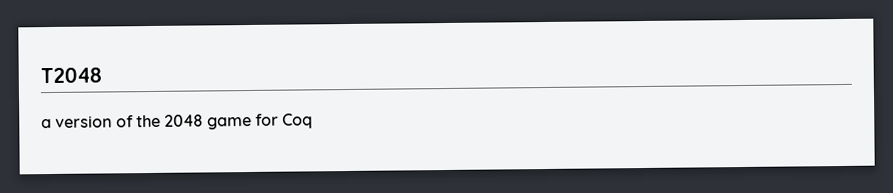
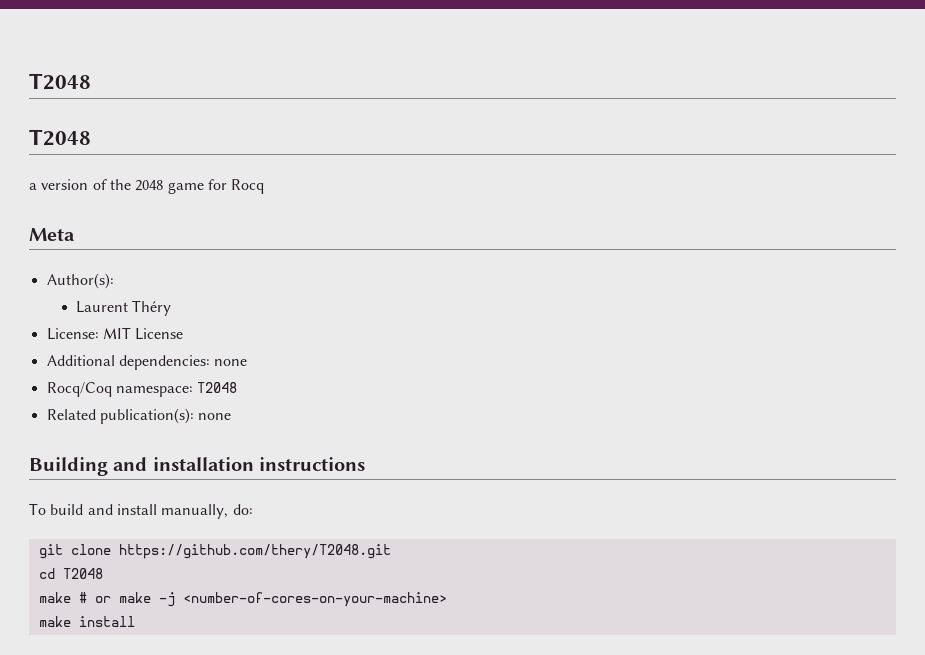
[40,66,102,84] T2048 -> [29,73,91,90] [29,129,91,146] T2048 // T2048
[282,113,314,129] Coq -> [231,179,265,194] [29,228,75,241] [46,273,114,289] [76,300,172,316] [46,327,184,340] [46,355,248,370] [46,382,238,397] [46,408,232,424] [29,457,366,476] [29,503,253,519] [38,544,391,559] [38,568,103,579] [38,592,447,607] [38,616,135,627] Rocq // Meta // Author(s): // Laurent Théry // License: MIT License // Additional dependencies: none // Rocq/Coq namespace: T2048 // Related publication(s): none // Building and installation instructions // To build and install manually, do: // git clone https://github.com/thery/T2048.git // cd T2048 // make # or make -j <number-of-cores-on-your-machine> // make install

